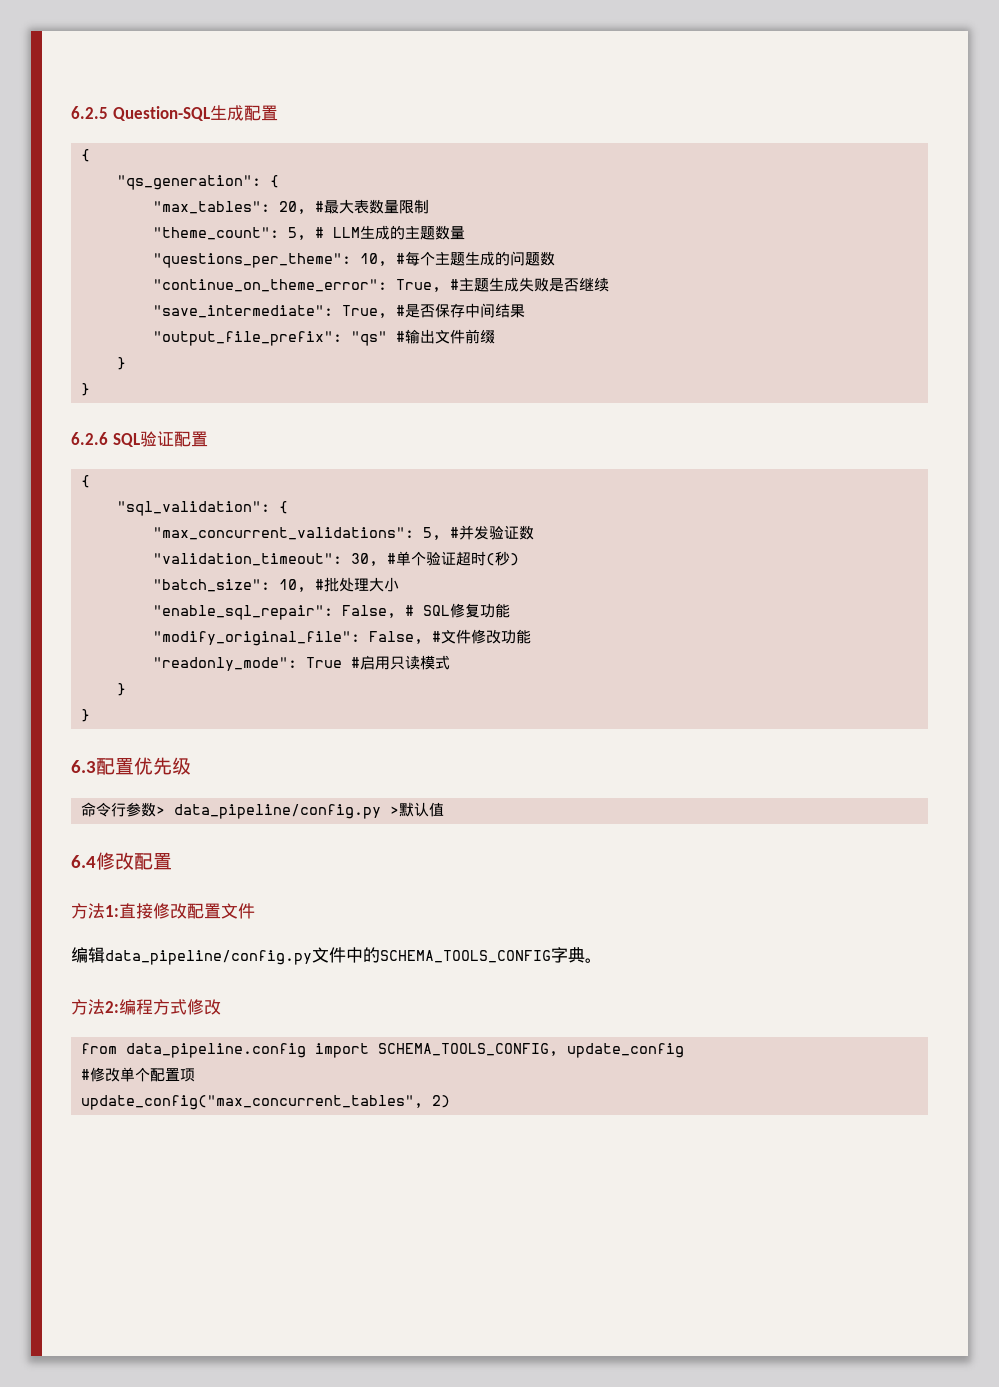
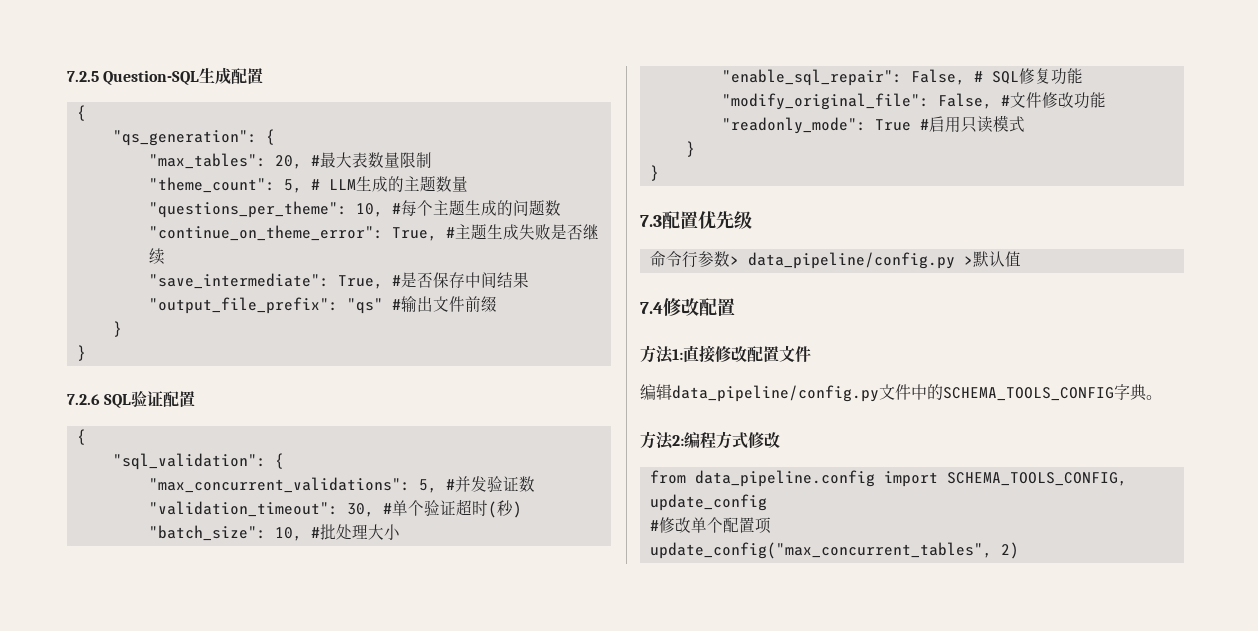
[71,106,108,119] 6.2.5 -> [67,71,99,82] 7.2.5
[71,432,108,445] 6.2.6 -> [67,394,100,405] 7.2.6
[71,760,96,773] 6.3 -> [640,215,662,227] 7.3
[71,855,96,868] 6.4 -> [640,302,663,314] 7.4

